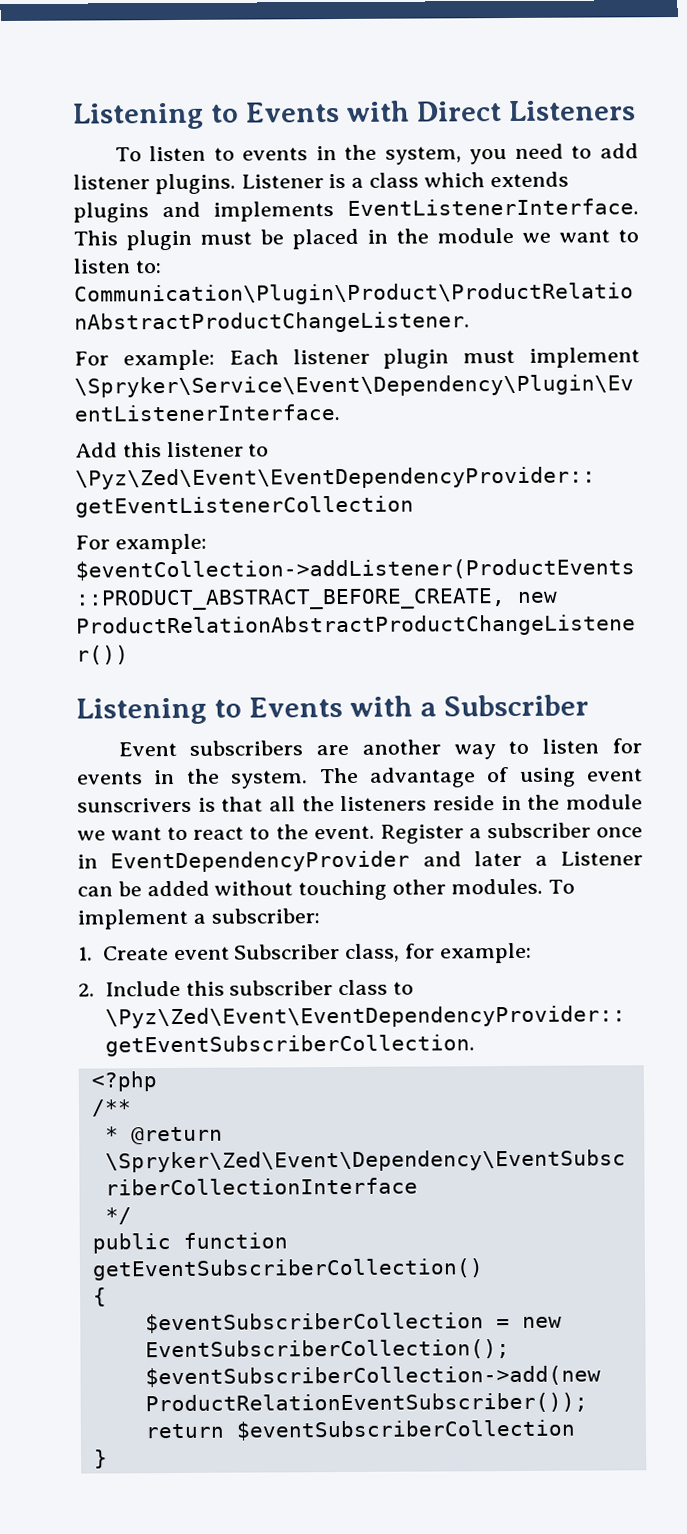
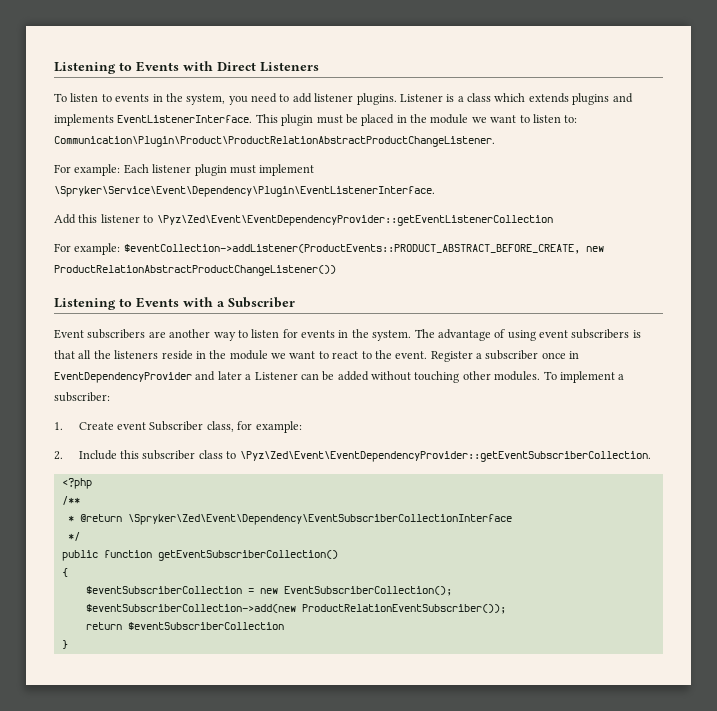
[77,797,192,813] sunscrivers -> [571,329,630,339] subscribers

